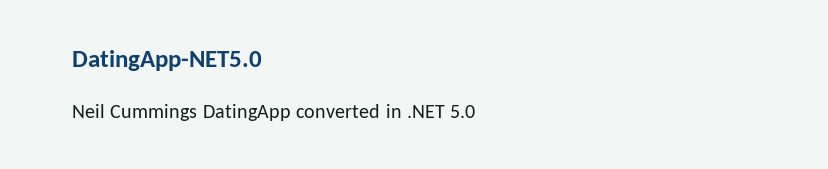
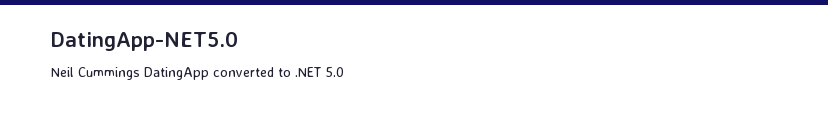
[385,104,402,118] in -> [278,68,291,77] to

